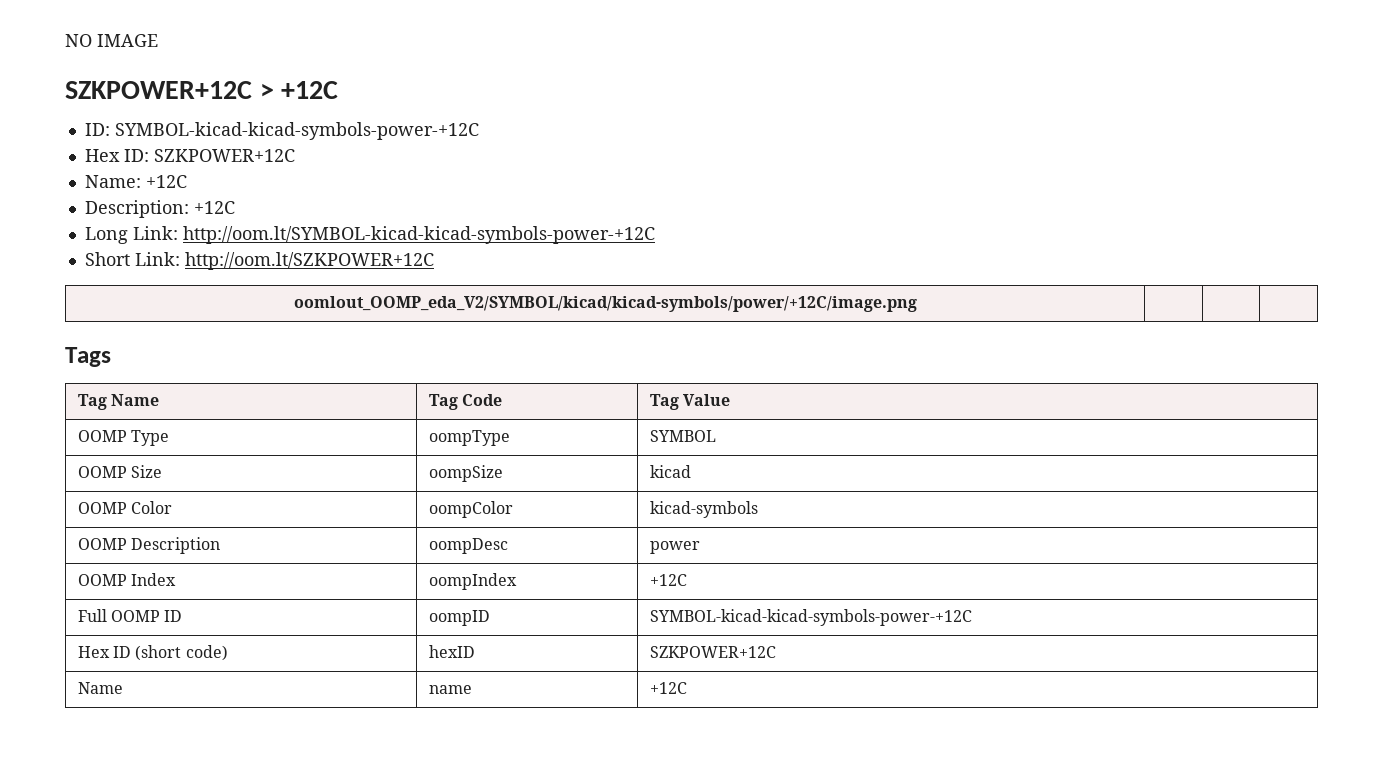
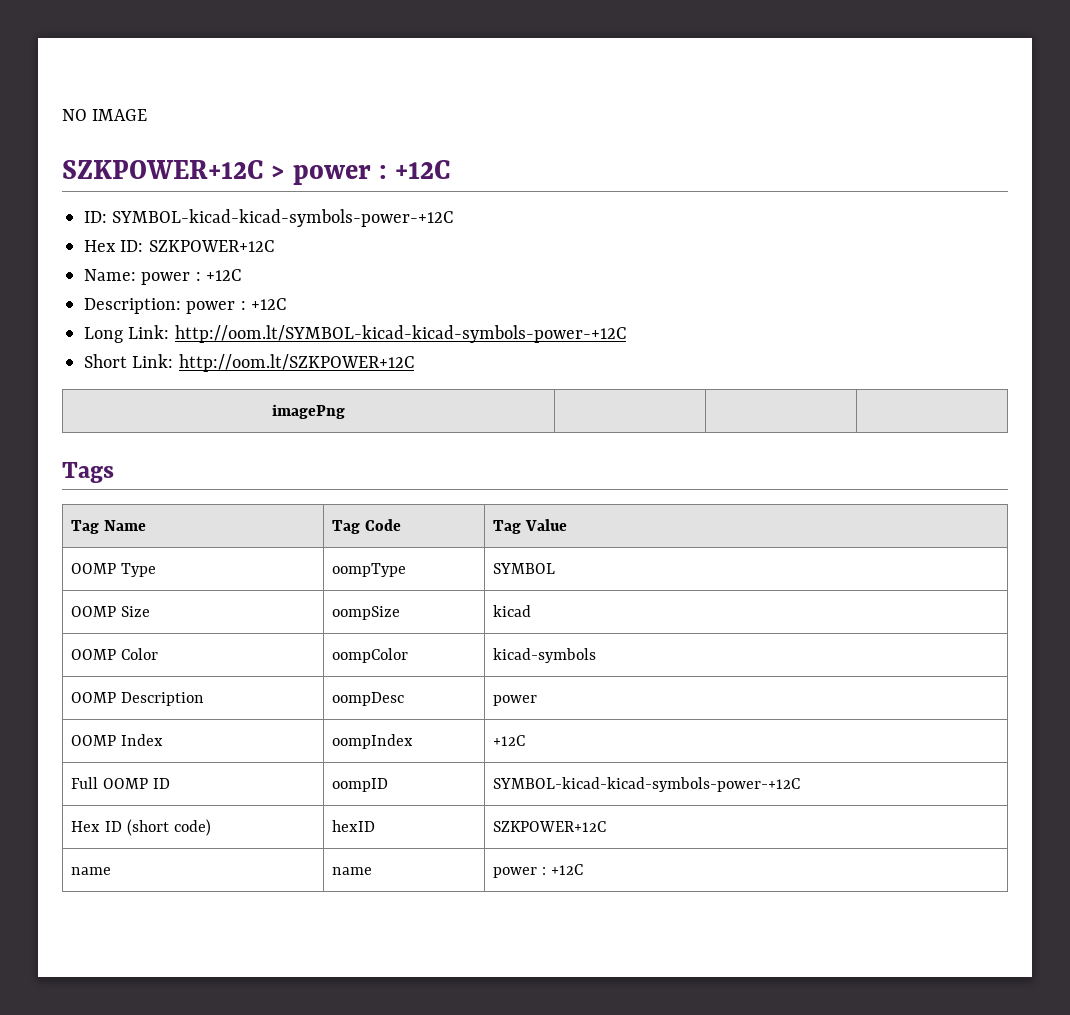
(274, 91) none -> [292,165,388,185] power :
(141, 181) none -> [141,272,201,285] power :
(189, 209) none -> [186,301,246,314] power :
[293,296,917,312] oomlout_OOMP_eda_V2/SYMBOL/kicad/kicad-symbols/power/+12C/image.png -> [272,404,345,419] imagePng
[77,682,123,694] [428,685,472,694] Name | name | -> [71,867,112,875] [332,867,373,875] [493,867,547,878] name | name | power :

